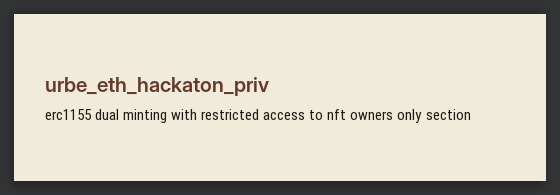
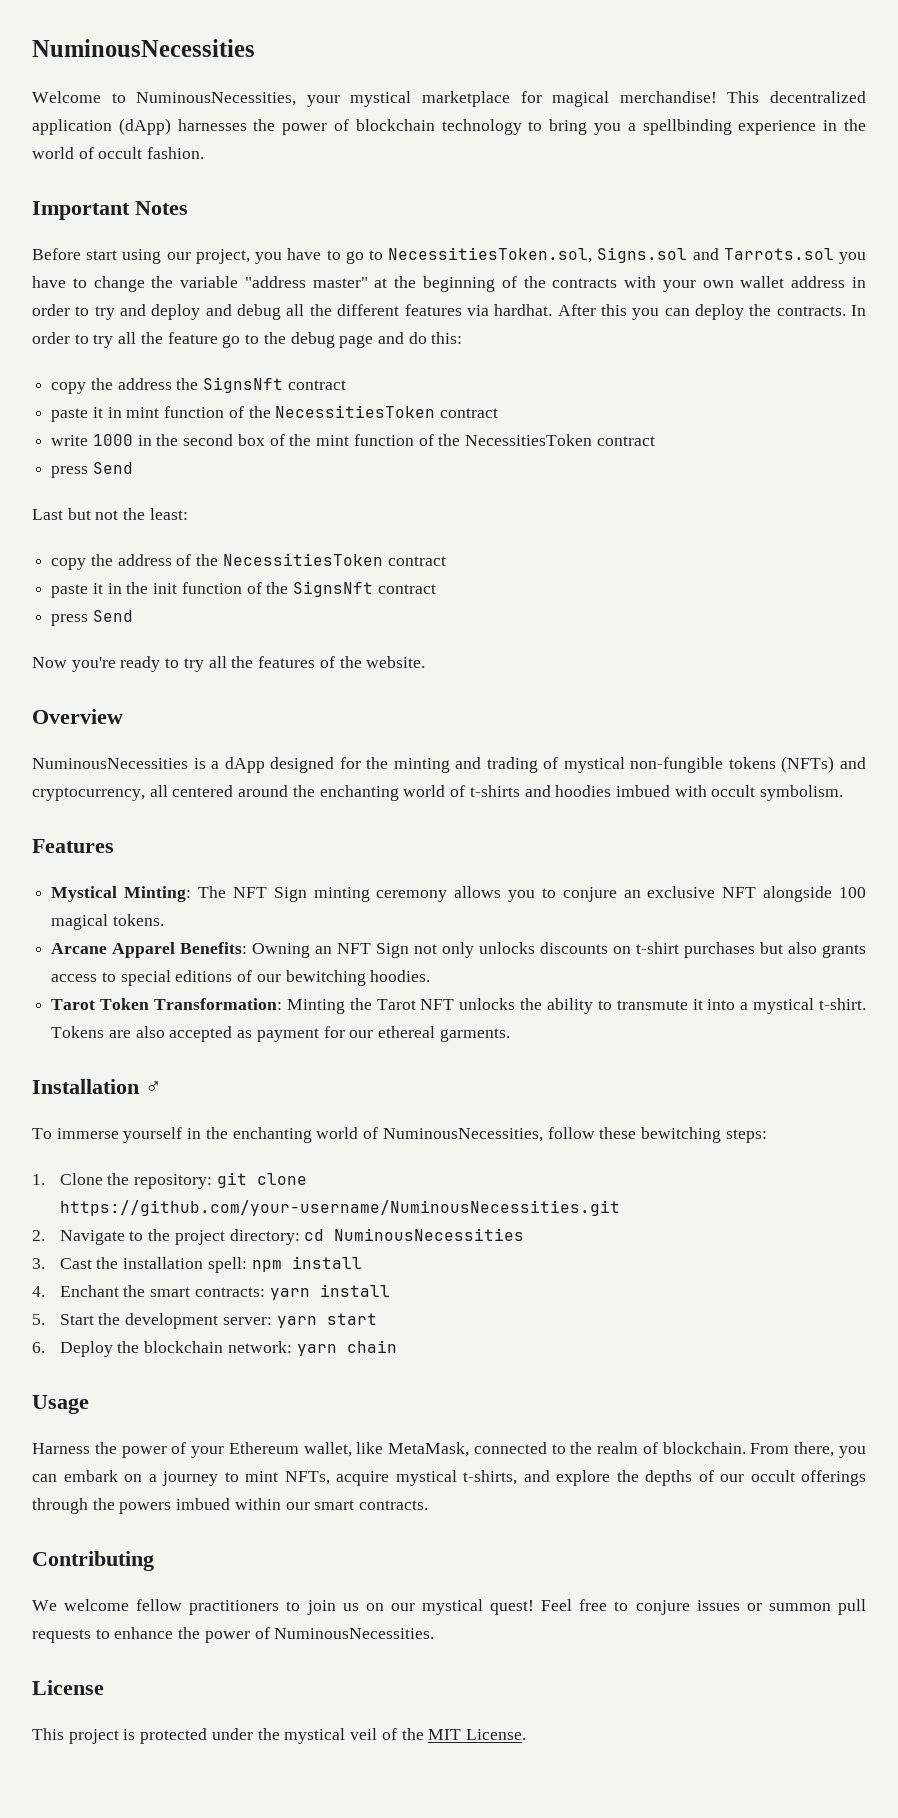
[45,77,269,96] [45,109,471,123] urbe_eth_hackaton_priv // erc1155 dual minting with restricted access to nft owners only section -> [32,39,255,57] [32,91,867,107] [32,118,866,135] [32,147,205,159] [32,201,188,220] [32,247,866,264] [32,276,867,292] [32,304,867,320] [32,332,463,348] [51,377,346,394] [51,405,499,422] [51,434,655,446] [51,462,133,478] [32,508,188,520] [51,553,446,570] [51,581,436,598] [51,610,133,626] [32,656,426,672] [32,709,123,724] [32,756,866,773] [32,785,844,801] [32,839,114,853] [51,886,867,902] [51,914,164,930] [51,942,866,958] [51,970,431,986] [51,998,866,1014] [51,1026,510,1042] [32,1079,162,1094] [32,1127,767,1143] [32,1172,307,1189] [59,1200,620,1216] [32,1228,525,1245] [32,1256,362,1273] [32,1284,390,1300] [32,1313,377,1329] [32,1340,397,1357] [32,1395,89,1414] [32,1442,866,1458] [32,1470,866,1486] [32,1498,429,1514] [32,1551,154,1571] [32,1599,866,1615] [32,1627,435,1643] [32,1680,104,1695] [32,1728,526,1744] NuminousNecessities // Welcome to NuminousNecessities, your mystical marketplace for magical merchandise! This decentralized application (dApp) harnesses the power of blockchain technology to bring you a spellbinding experience in the world of occult fashion. // Important Notes // Before start using our project, you have to go to NecessitiesToken.sol, Signs.sol and Tarrots.sol you have to change the variable "address master" at the beginning of the contracts with your own wallet address in order to try and deploy and debug all the different features via hardhat. After this you can deploy the contracts. In order to try all the feature go to the debug page and do this: // copy the address the SignsNft contract // paste it in mint function of the NecessitiesToken contract // write 1000 in the second box of the mint function of the NecessitiesToken contract // press Send // Last but not the least: // copy the address of the NecessitiesToken contract // paste it in the init function of the SignsNft contract // press Send // Now you're ready to try all the features of the website. // Overview // NuminousNecessities is a dApp designed for the minting and trading of mystical non-fungible tokens (NFTs) and cryptocurrency, all centered around the enchanting world of t-shirts and hoodies imbued with occult symbolism. // Features // Mystical Minting: The NFT Sign minting ceremony allows you to conjure an exclusive NFT alongside 100 magical tokens. // Arcane Apparel Benefits: Owning an NFT Sign not only unlocks discounts on t-shirt purchases but also grants access to special editions of our bewitching hoodies. // Tarot Token Transformation: Minting the Tarot NFT unlocks the ability to transmute it into a mystical t-shirt. Tokens are also accepted as payment for our ethereal garments. // Installation ♂ // To immerse yourself in the enchanting world of NuminousNecessities, follow these bewitching steps: // 1. Clone the repository: git clone https://github.com/your-username/NuminousNecessities.git // 2. Navigate to the project directory: cd NuminousNecessities // 3. Cast the installation spell: npm install // 4. Enchant the smart contracts: yarn install // 5. Start the development server: yarn start // 6. Deploy the blockchain network: yarn chain // Usage // Harness the power of your Ethereum wallet, like MetaMask, connected to the realm of blockchain. From there, you can embark on a journey to mint NFTs, acquire mystical t-shirts, and explore the depths of our occult offerings through the powers imbued within our smart contracts. // Contributing // We welcome fellow practitioners to join us on our mystical quest! Feel free to conjure issues or summon pull requests to enhance the power of NuminousNecessities. // License // This project is protected under the mystical veil of the MIT License.

